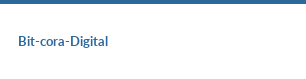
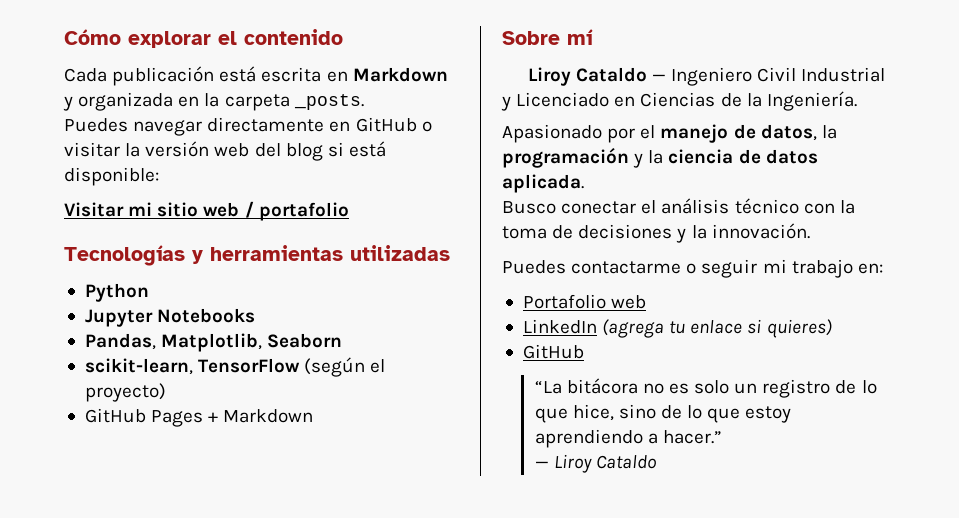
[18,36,108,48] Bit-cora-Digital -> [64,29,343,48] [64,66,448,86] [63,92,364,111] [64,117,432,136] [64,141,386,161] [64,167,159,186] [64,201,349,221] [64,245,450,266] [84,283,149,302] [84,308,256,327] [84,333,343,352] [84,357,386,377] [84,383,166,402] [84,408,314,427] [502,29,593,45] [527,67,886,86] [501,91,857,111] [502,124,837,143] [502,148,818,168] [502,174,584,193] [502,198,855,214] [502,223,810,243] [502,259,883,278] [522,294,647,309] [522,319,832,338] [522,344,584,359] [534,378,877,398] [534,404,792,423] [534,429,722,448] [534,454,657,473] Cómo explorar el contenido // Cada publicación está escrita en Markdown y organizada en la carpeta _posts. // Puedes navegar directamente en GitHub o visitar la versión web del blog si está disponible: // Visitar mi sitio web / portafolio // Tecnologías y herramientas utilizadas // Python // Jupyter Notebooks // Pandas, Matplotlib, Seaborn // scikit-learn, TensorFlow (según el proyecto) // GitHub Pages + Markdown // Sobre mí // Liroy Cataldo — Ingeniero Civil Industrial y Licenciado en Ciencias de la Ingeniería. // Apasionado por el manejo de datos, la programación y la ciencia de datos aplicada. // Busco conectar el análisis técnico con la toma de decisiones y la innovación. // Puedes contactarme o seguir mi trabajo en: // Portafolio web // LinkedIn (agrega tu enlace si quieres) // GitHub // “La bitácora no es solo un registro de lo que hice, sino de lo que estoy aprendiendo a hacer.” // — Liroy Cataldo

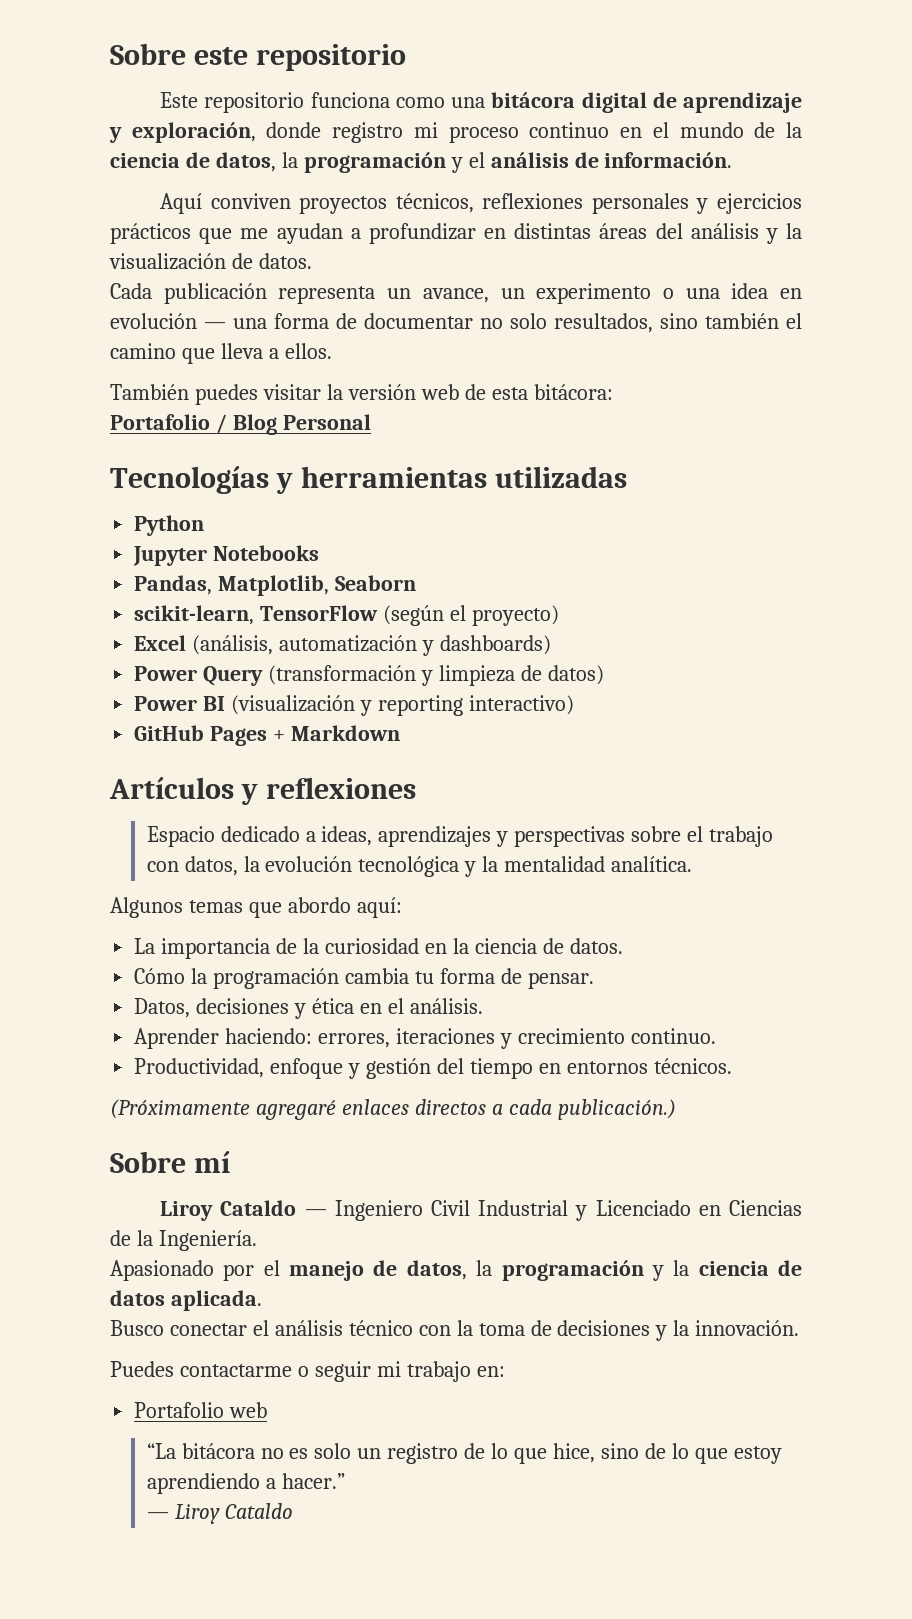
[64,29,343,48] [64,66,448,86] [63,92,364,111] [64,117,432,136] [64,141,386,161] [64,167,159,186] [64,201,349,221] Cómo explorar el contenido // Cada publicación está escrita en Markdown y organizada en la carpeta _posts. // Puedes navegar directamente en GitHub o visitar la versión web del blog si está disponible: // Visitar mi sitio web / portafolio -> [110,43,406,71] [160,92,803,113] [109,122,803,143] [110,152,733,173] [160,193,802,214] [110,223,802,244] [109,253,312,270] [110,283,803,304] [110,313,802,333] [110,343,332,364] [110,384,613,405] [110,414,371,435] Sobre este repositorio // Este repositorio funciona como una bitácora digital de aprendizaje y exploración, donde registro mi proceso continuo en el mundo de la ciencia de datos, la programación y el análisis de información. // Aquí conviven proyectos técnicos, reflexiones personales y ejercicios prácticos que me ayudan a profundizar en distintas áreas del análisis y la visualización de datos. // Cada publicación representa un avance, un experimento o una idea en evolución — una forma de documentar no solo resultados, sino también el camino que lleva a ellos. // También puedes visitar la versión web de esta bitácora: // Portafolio / Blog Personal
[84,408,314,427] GitHub Pages + Markdown -> [134,635,551,656] [134,665,604,686] [134,695,574,716] [134,725,401,746] [109,777,416,805] [146,826,774,847] [146,856,693,877] [110,897,402,918] [134,938,623,959] [134,968,594,989] [134,998,483,1019] [134,1028,716,1049] [134,1058,732,1079] [110,1099,676,1120] Excel (análisis, automatización y dashboards) // Power Query (transformación y limpieza de datos) // Power BI (visualización y reporting interactivo) // GitHub Pages + Markdown // Artículos y reflexiones // Espacio dedicado a ideas, aprendizajes y perspectivas sobre el trabajo con datos, la evolución tecnológica y la mentalidad analítica. // Algunos temas que abordo aquí: // La importancia de la curiosidad en la ciencia de datos. // Cómo la programación cambia tu forma de pensar. // Datos, decisiones y ética en el análisis. // Aprender haciendo: errores, iteraciones y crecimiento continuo. // Productividad, enfoque y gestión del tiempo en entornos técnicos. // (Próximamente agregaré enlaces directos a cada publicación.)
[522,319,832,338] [522,344,584,359] // LinkedIn (agrega tu enlace si quieres) // GitHub -> (268, 1410) none

